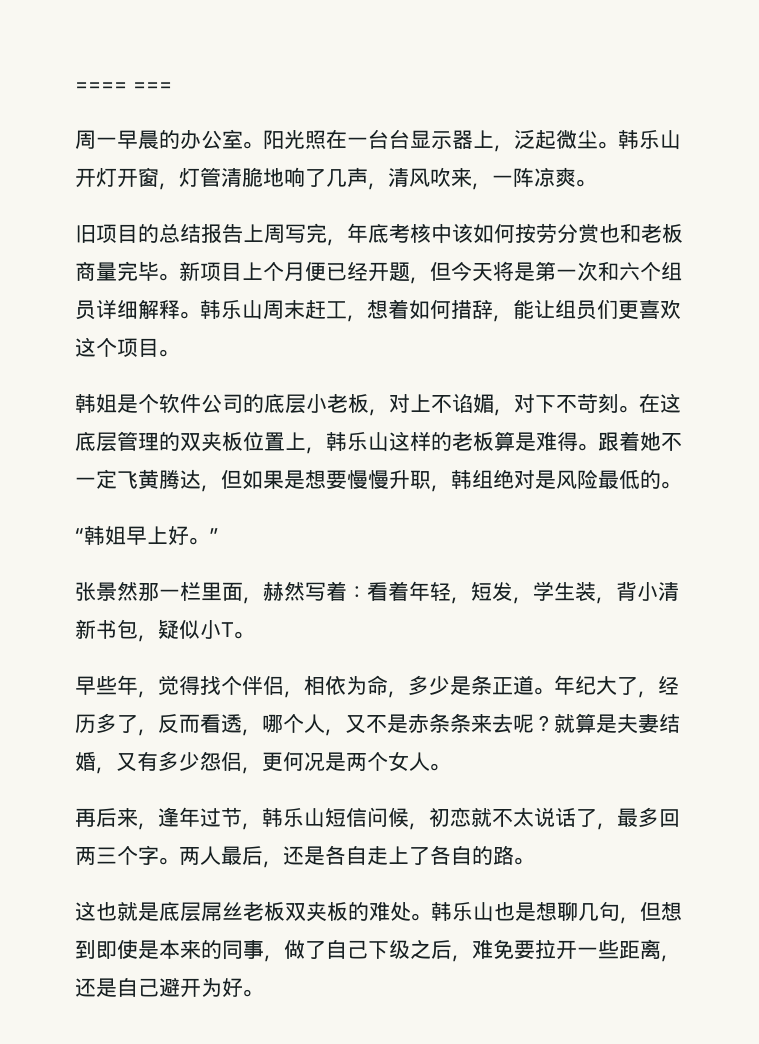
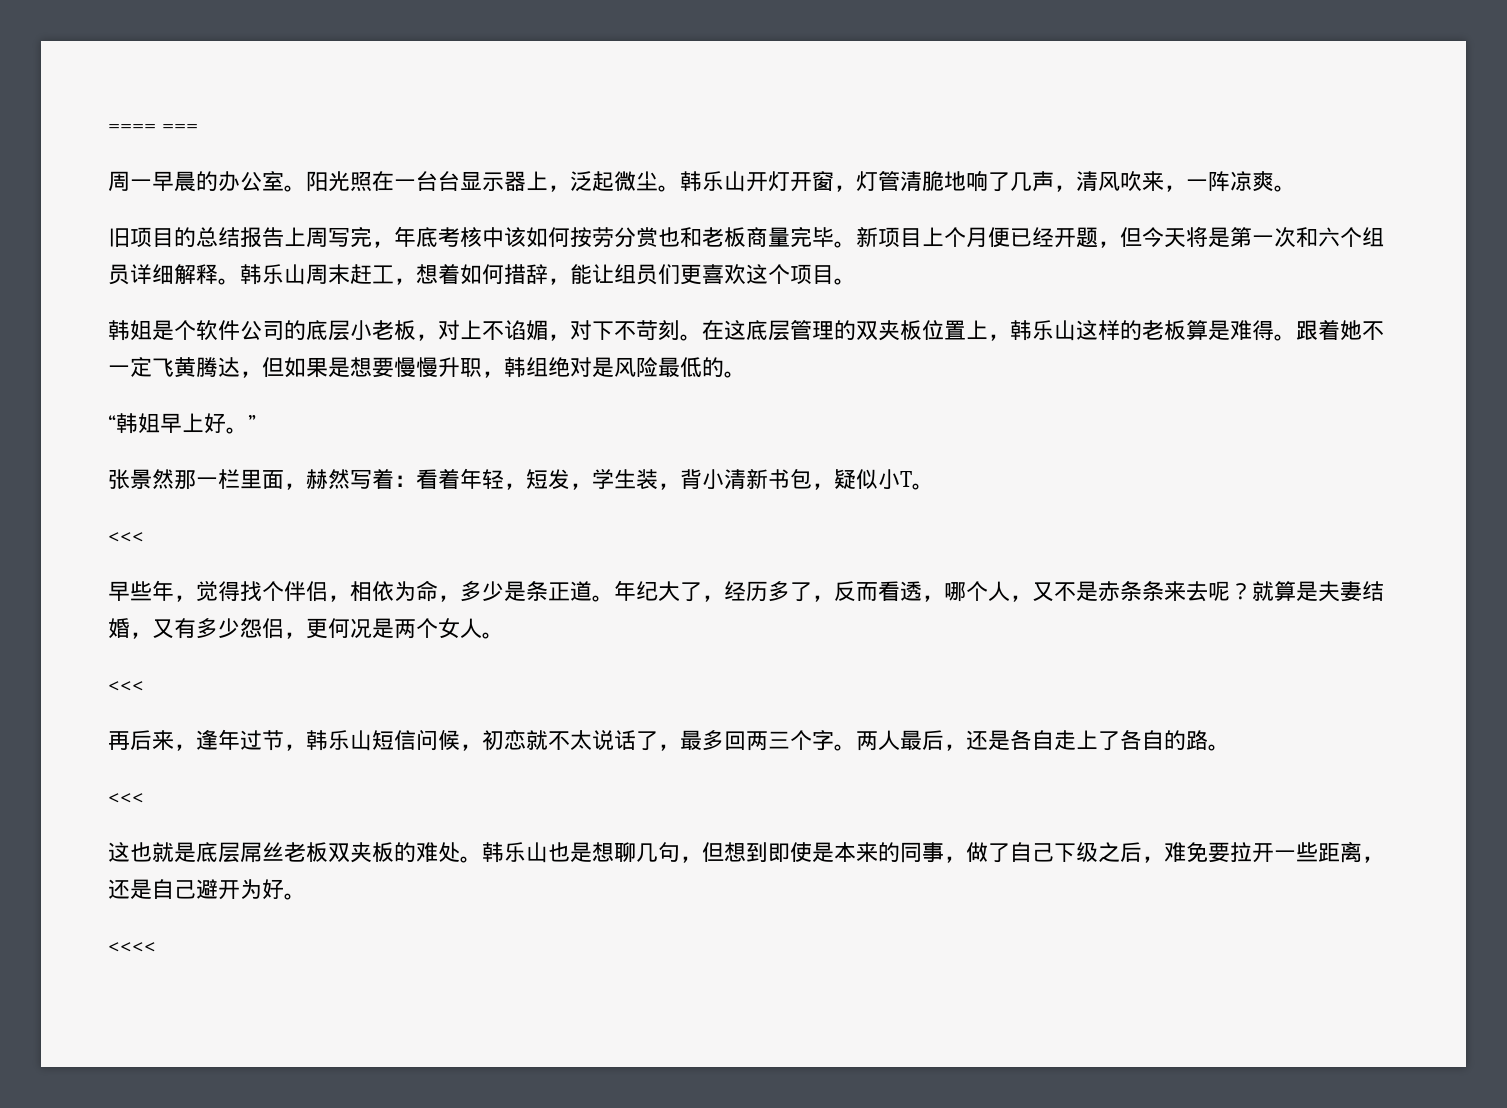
(254, 635) none -> [108,532,144,543] // <<<
(450, 767) none -> [108,681,144,692] // <<<
(534, 861) none -> [108,793,144,804] // <<<
(263, 993) none -> [108,942,156,953] // <<<<

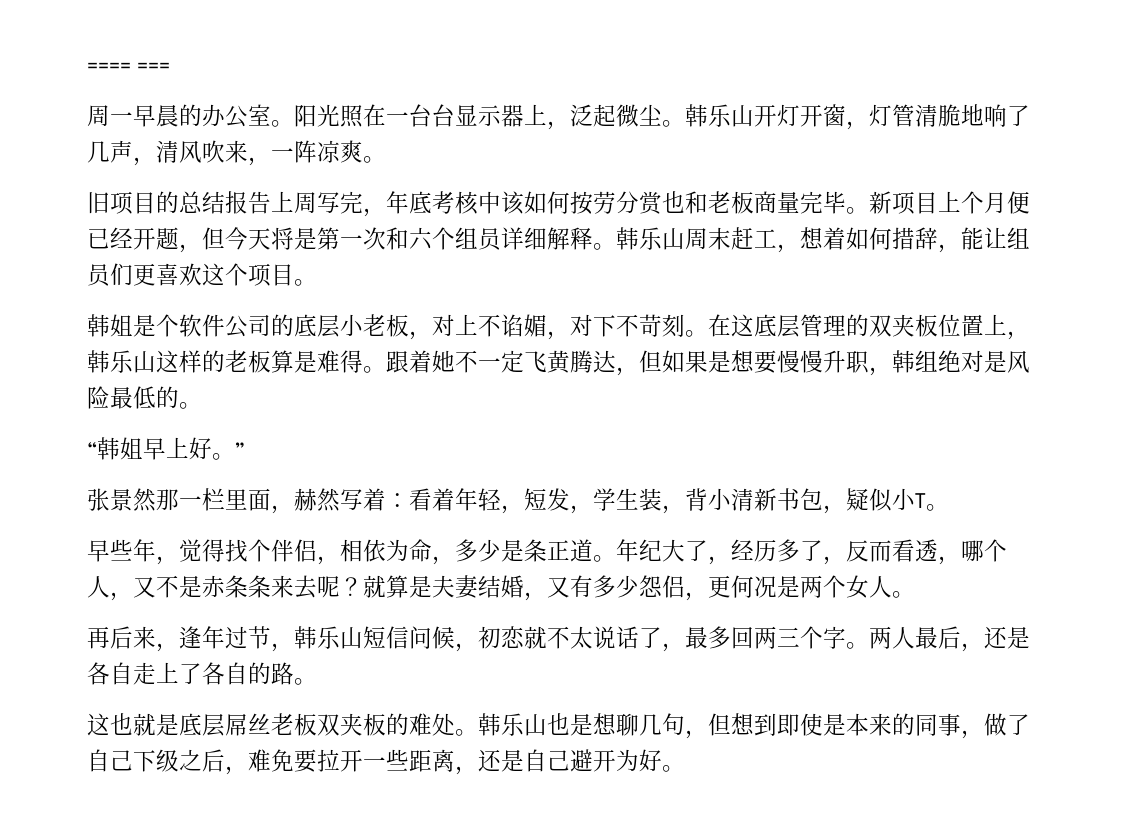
[108,532,144,543] // <<< -> (949, 507) none
[108,681,144,692] // <<< -> (915, 594) none
[108,793,144,804] // <<< -> (317, 681) none
[108,942,156,953] // <<<< -> (685, 768) none

